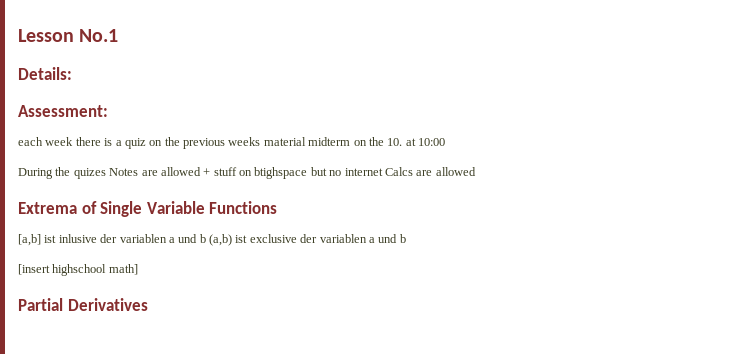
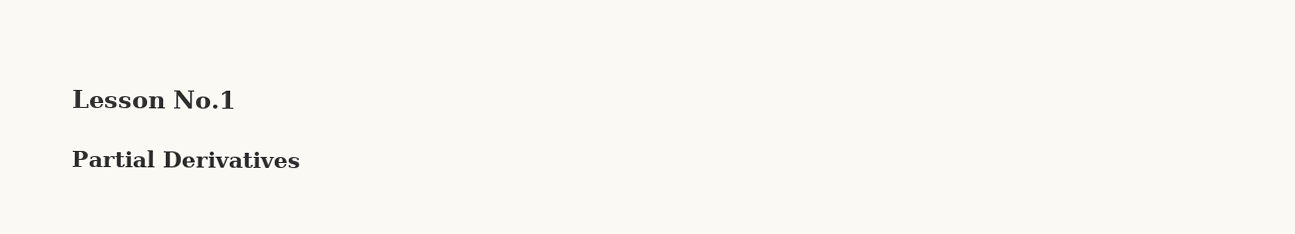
[18,67,72,80] [18,105,108,117] [18,137,445,149] [18,167,476,179] [18,201,278,217] [18,234,406,246] [18,264,138,276] // Details: // Assessment: // each week there is a quiz on the previous weeks material midterm on the 10. at 10:00 // During the quizes Notes are allowed + stuff on btighspace but no internet Calcs are allowed // Extrema of Single Variable Functions // [a,b] ist inlusive der variablen a und b (a,b) ist exclusive der variablen a und b // [insert highschool math] -> (237, 99) none

